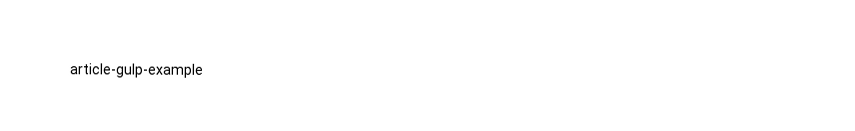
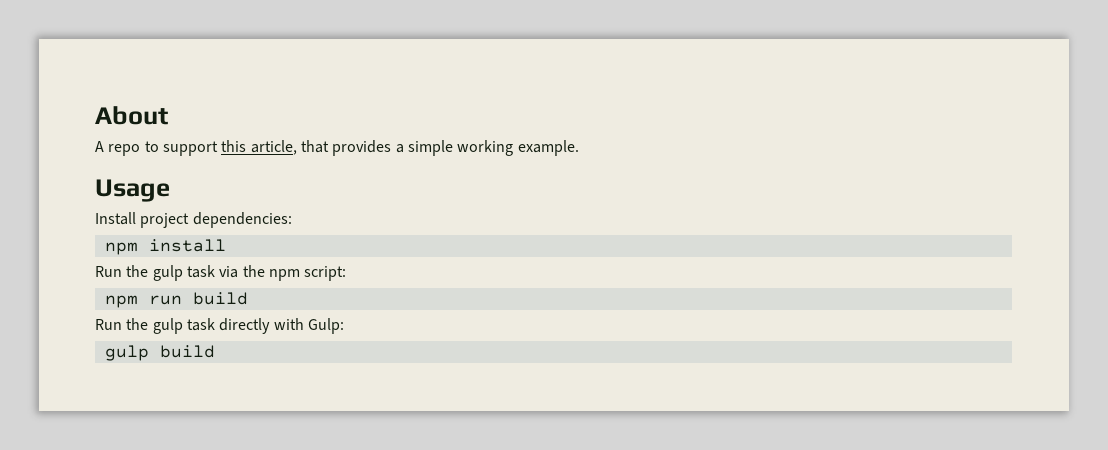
[69,63,204,78] article-gulp-example -> [95,106,168,125] [95,140,579,156] [95,179,170,202] [95,212,292,228] [104,239,226,255] [95,265,347,281] [104,292,248,308] [95,318,344,334] [104,345,215,361] About // A repo to support this article, that provides a simple working example. // Usage // Install project dependencies: // npm install // Run the gulp task via the npm script: // npm run build // Run the gulp task directly with Gulp: // gulp build

